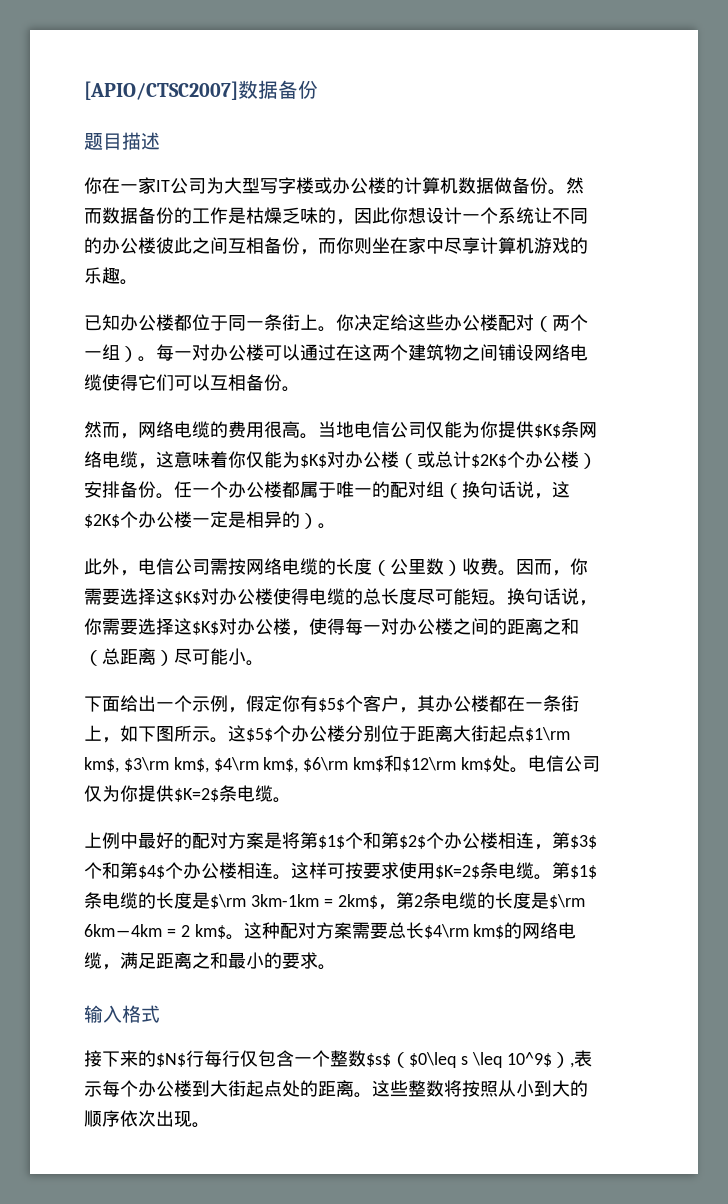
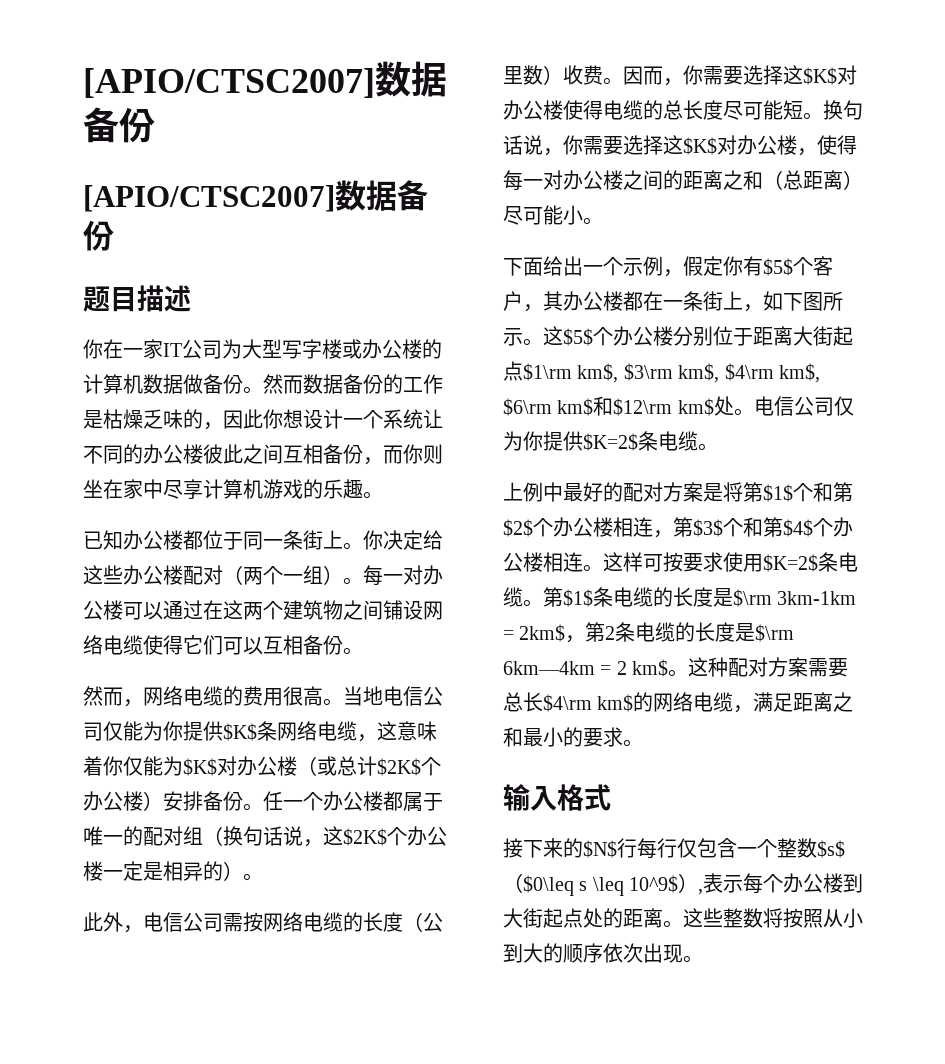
[84,80,318,100] [APIO/CTSC2007]数据备份 -> [83,61,447,98] [83,107,155,143] [83,180,428,212] [83,220,114,251] [APIO/CTSC2007]数据备份 // [APIO/CTSC2007]数据备份

